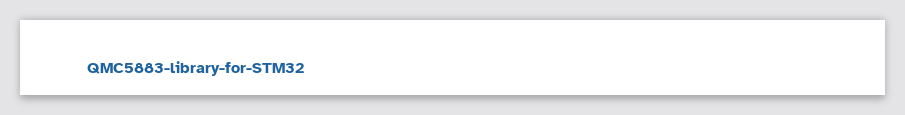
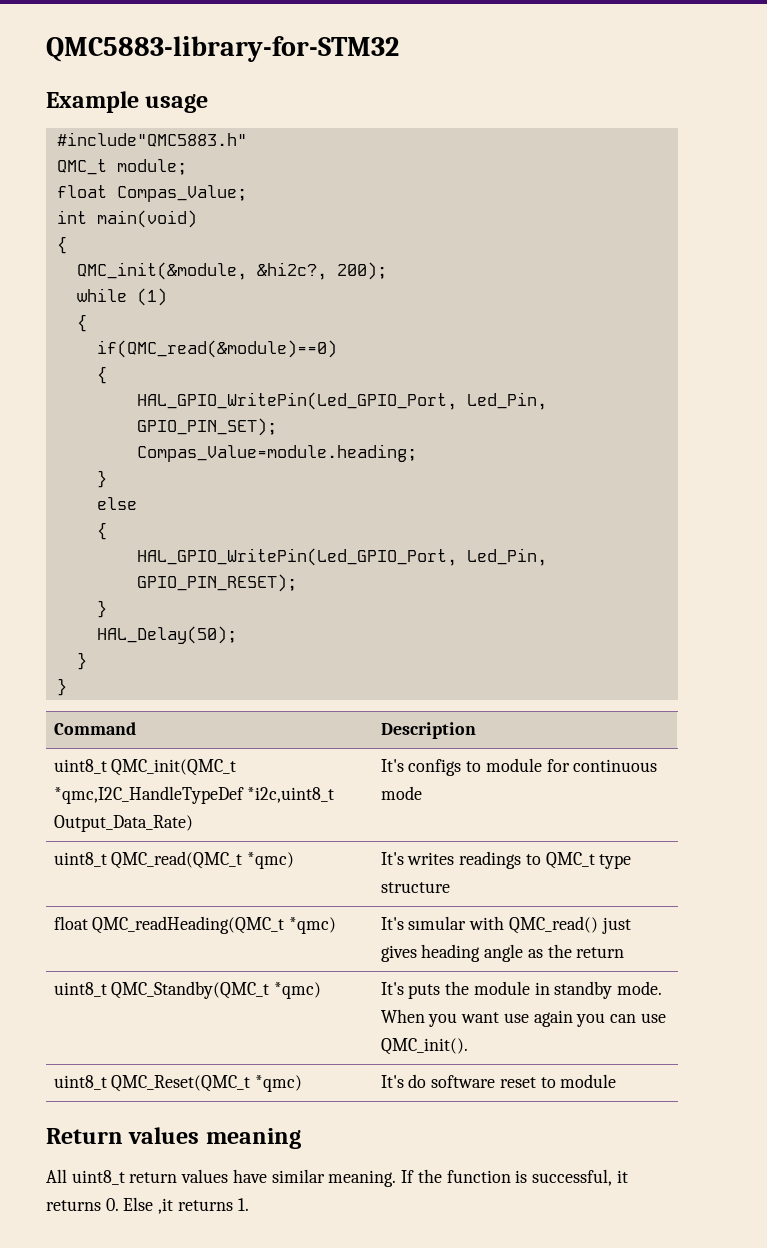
(304, 68) none -> [46,91,209,113] [56,132,247,147] [56,159,187,175] [56,185,247,202] [56,210,197,228] [56,236,67,254] [76,262,387,280] [76,288,167,306] [76,314,87,332] [96,340,337,358] [96,366,107,384] [136,392,547,410] [136,418,277,436] [136,444,417,462] [96,470,107,488] [96,497,137,510] [96,522,107,540] [136,548,547,566] [136,574,297,592] [96,600,107,618] [96,626,237,644] [76,652,87,670] [56,678,67,696] [53,722,136,735] [380,722,476,739] [53,759,237,776] [53,786,335,804] [53,815,193,832] [380,758,658,776] [380,786,422,800] [53,851,295,869] [380,851,632,869] [380,882,450,893] [53,916,337,934] [380,916,631,934] [380,944,625,962] [53,981,322,999] [380,981,662,999] [380,1009,666,1027] [380,1038,468,1055] [53,1075,303,1092] [380,1074,617,1088] [46,1127,301,1149] [46,1169,628,1187] [46,1197,249,1214] // Example usage // #include"QMC5883.h" // QMC_t module; // float Compas_Value; // int main(void) // { // QMC_init(&module, &hi2c?, 200); // while (1) // { // if(QMC_read(&module)==0) // { // HAL_GPIO_WritePin(Led_GPIO_Port, Led_Pin, GPIO_PIN_SET); // Compas_Value=module.heading; // } // else // { // HAL_GPIO_WritePin(Led_GPIO_Port, Led_Pin, GPIO_PIN_RESET); // } // HAL_Delay(50); // } // } // Command | Description // uint8_t QMC_init(QMC_t *qmc,I2C_HandleTypeDef *i2c,uint8_t Output_Data_Rate) | It's configs to module for continuous mode // uint8_t QMC_read(QMC_t *qmc) | It's writes readings to QMC_t type structure // float QMC_readHeading(QMC_t *qmc) | It's sımular with QMC_read() just gives heading angle as the return // uint8_t QMC_Standby(QMC_t *qmc) | It's puts the module in standby mode. When you want use again you can use QMC_init(). // uint8_t QMC_Reset(QMC_t *qmc) | It's do software reset to module // Return values meaning // All uint8_t return values have similar meaning. If the function is successful, it returns 0. Else ,it returns 1.

